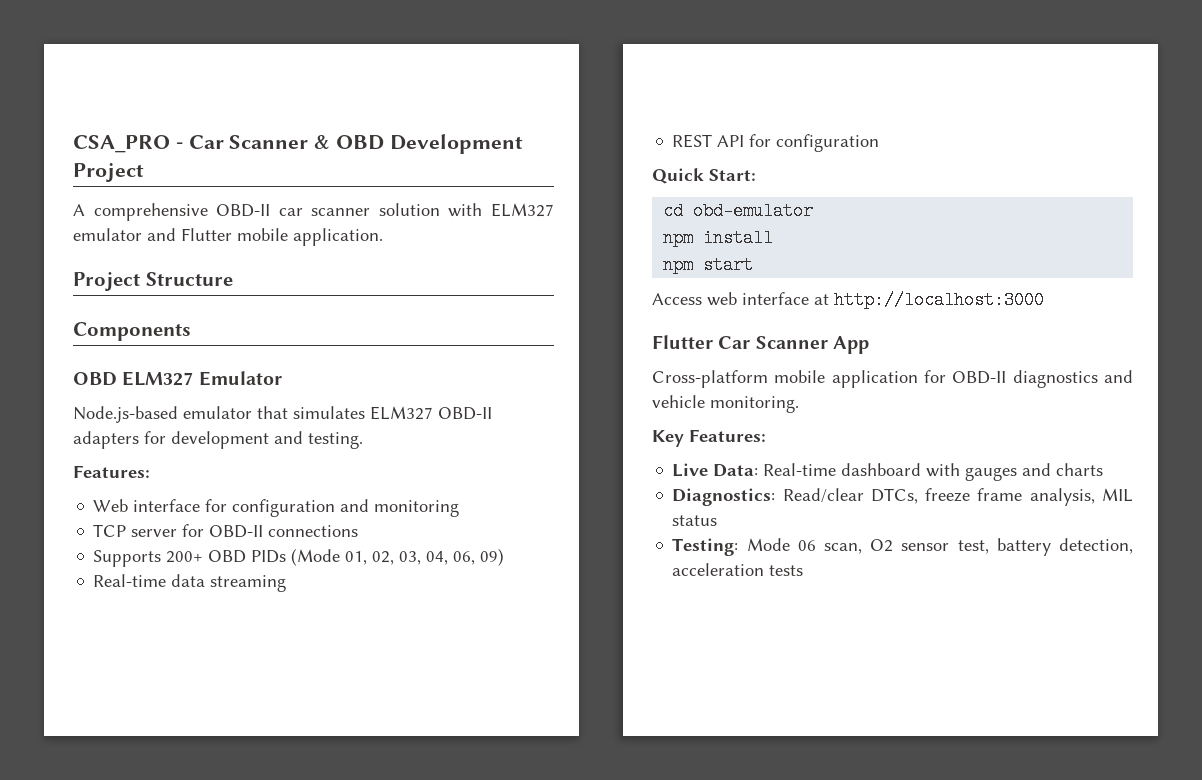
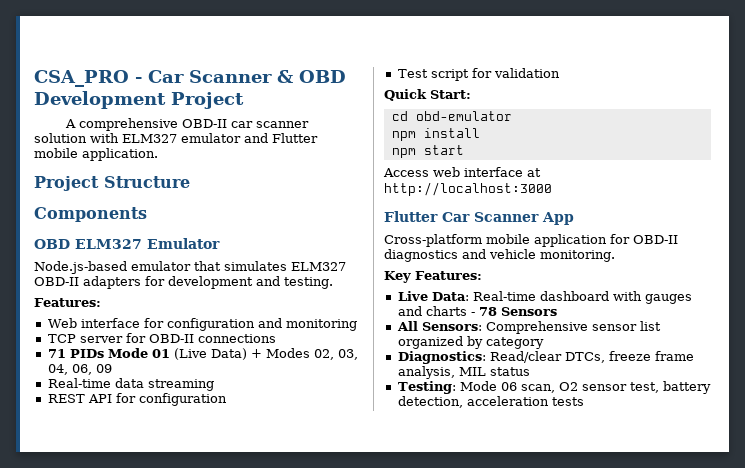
[93,548,368,567] Supports 200+ OBD PIDs (Mode 01, -> [47,348,310,360] 71 PIDs Mode 01 (Live Data) + Modes
[480,548,505,566] 09) -> [95,364,112,373] 09
(880, 143) none -> [397,68,560,81] // Test script for validation
(1104, 469) none -> [470,307,557,316] [396,321,661,334] [397,336,544,349] - 78 Sensors // All Sensors: Comprehensive sensor list organized by category

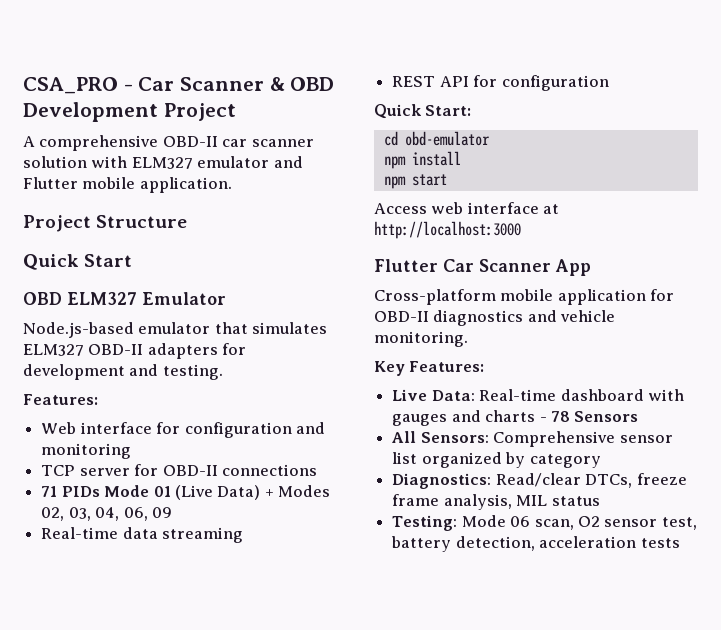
[34,207,147,222] Components -> [23,254,133,270] Quick Start
[397,68,560,81] // Test script for validation -> (609, 83) none

